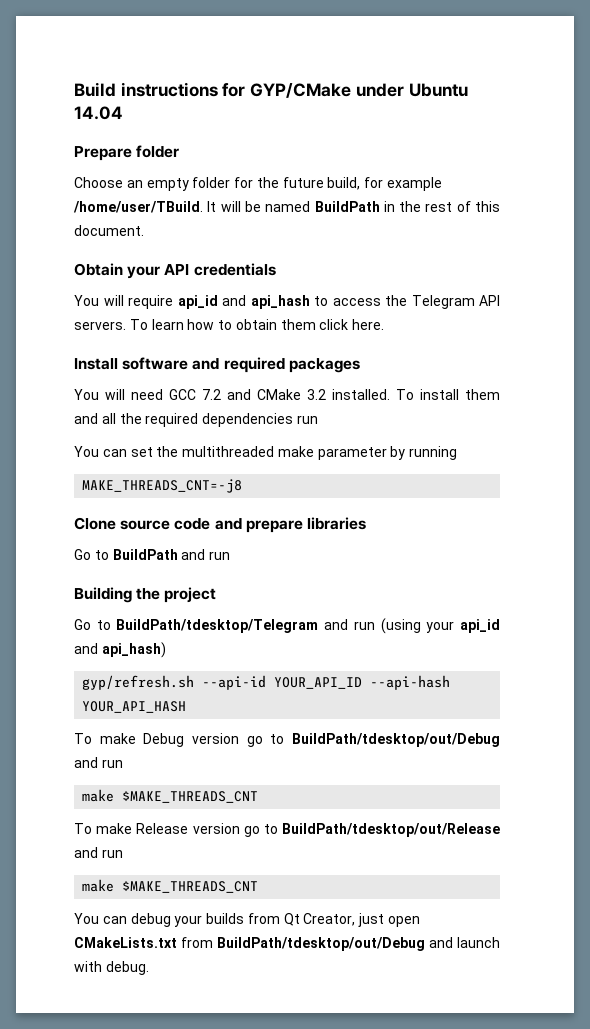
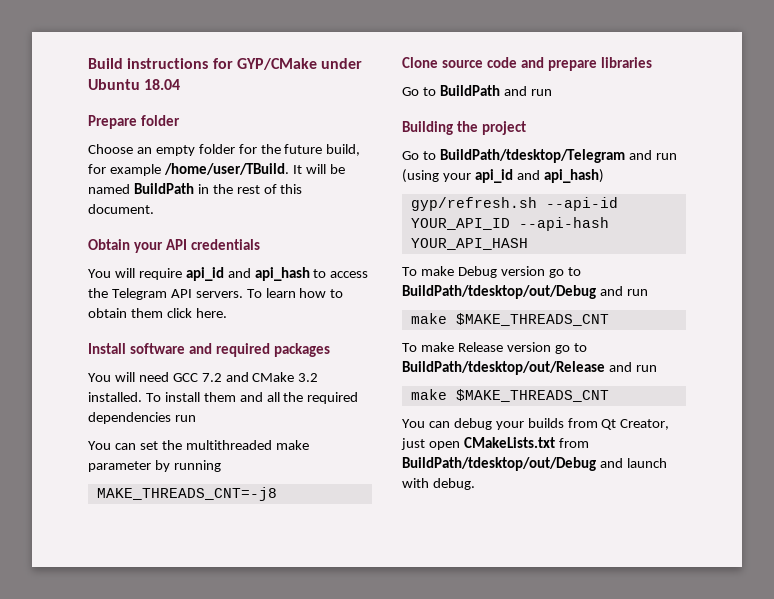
[74,106,123,120] 14.04 -> [144,79,181,90] 18.04

